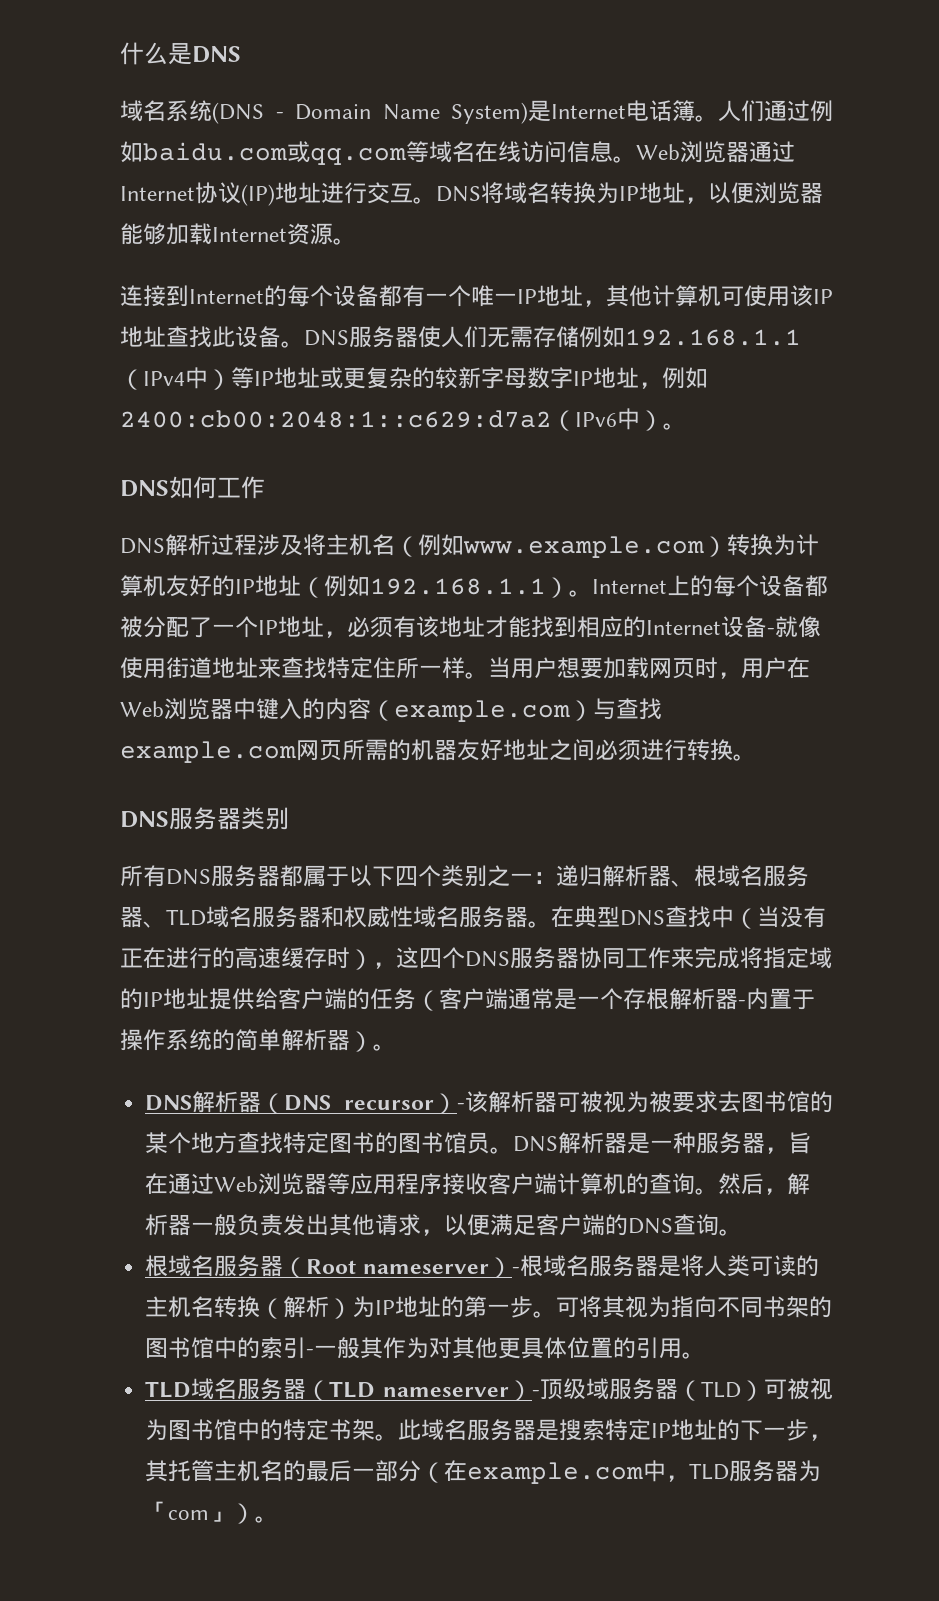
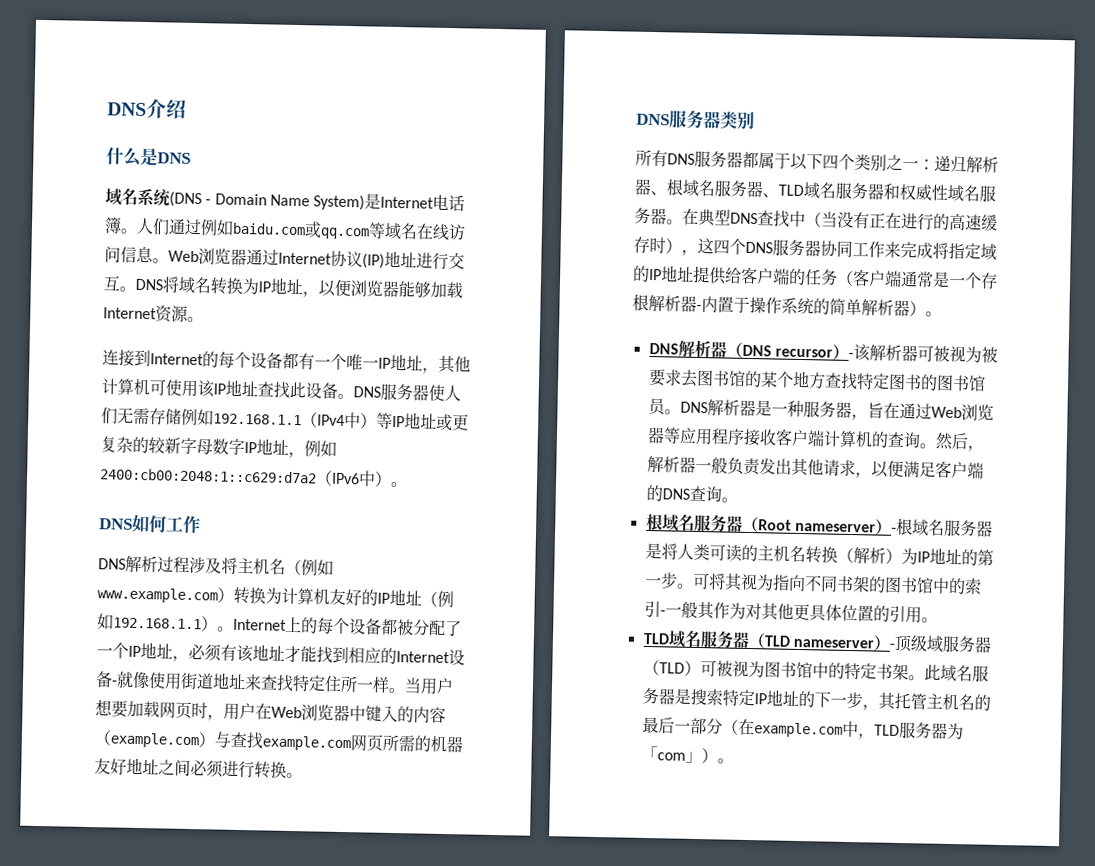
(120, 53) none -> [107,99,187,119] DNS介绍 //

